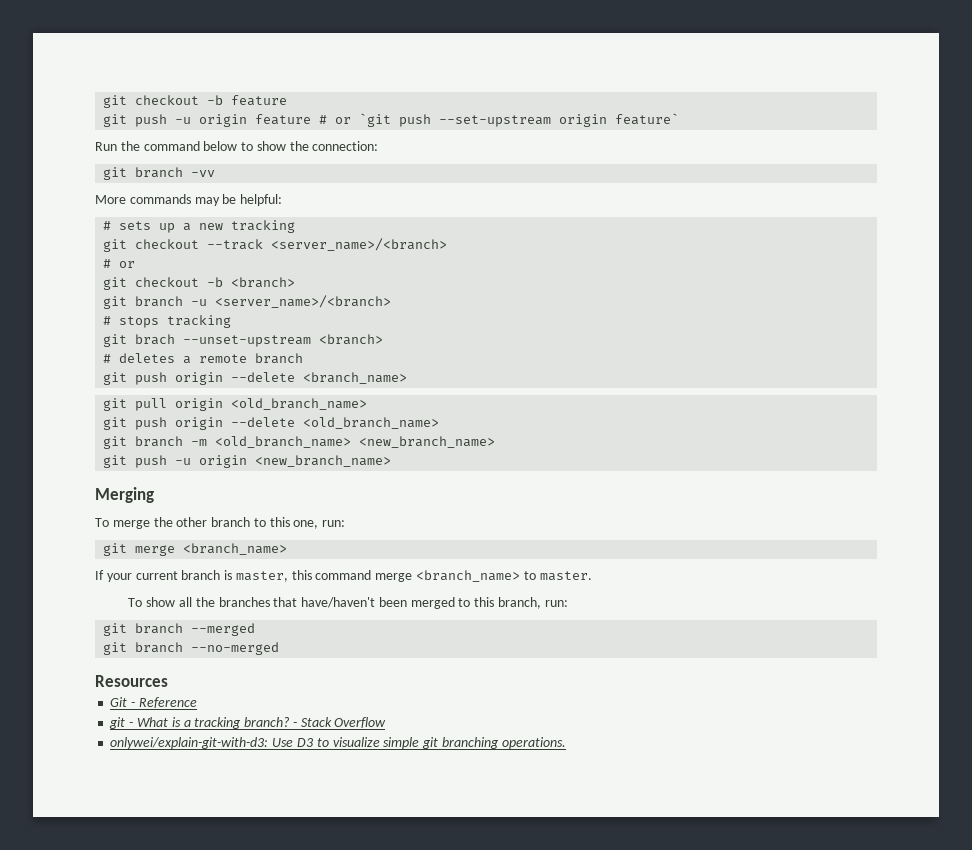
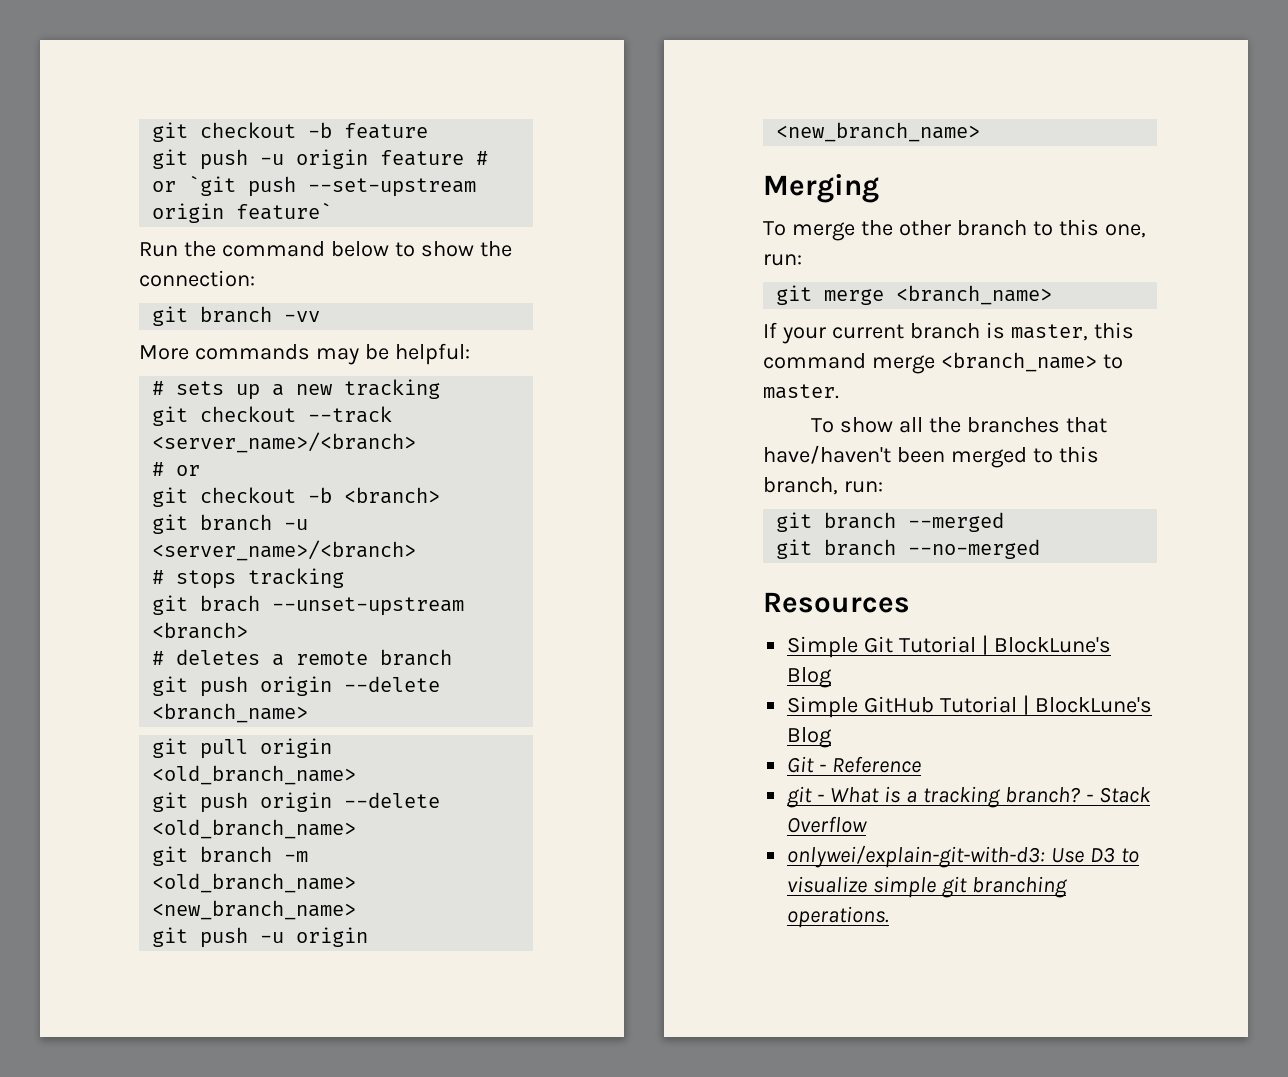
(168, 681) none -> [787,635,1111,658] [787,667,833,688] [787,695,1152,718] [787,727,833,748] // Simple Git Tutorial | BlockLune's Blog // Simple GitHub Tutorial | BlockLune's Blog

